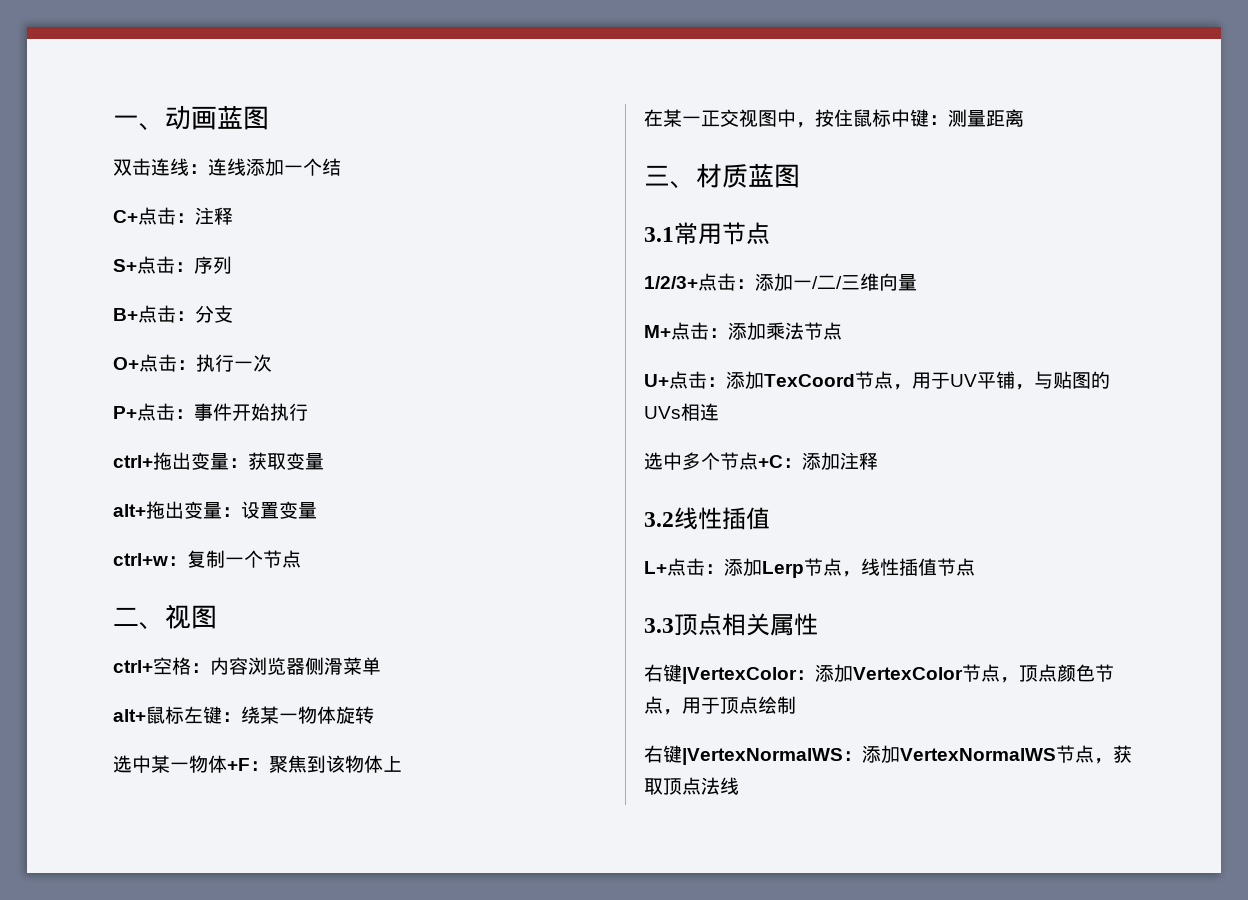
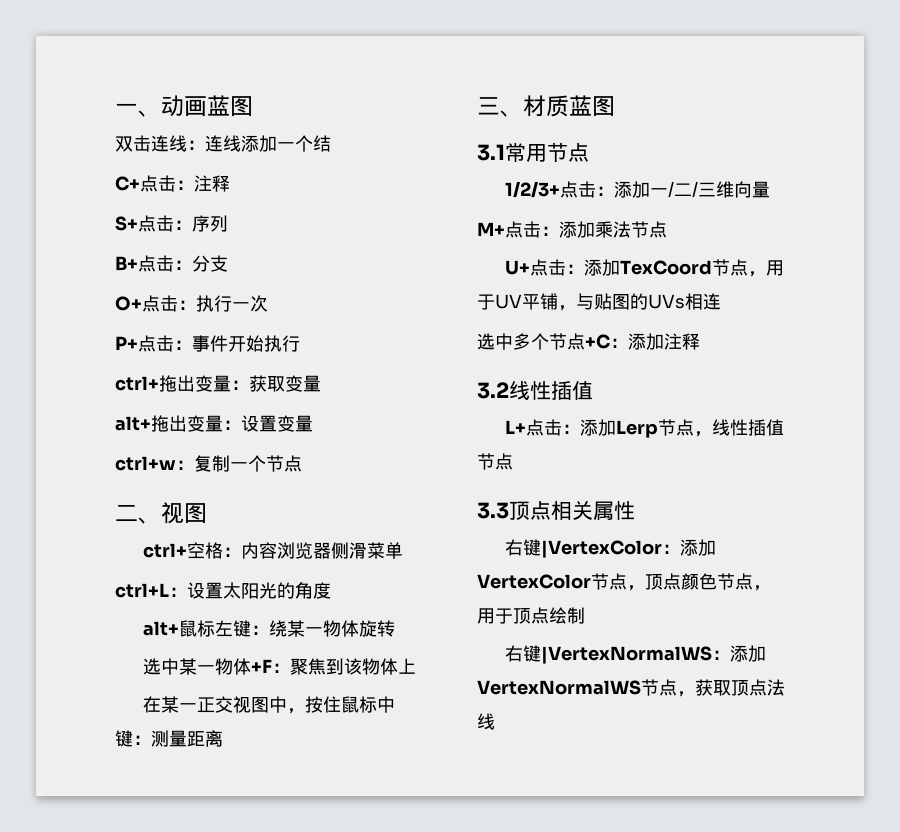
(381, 666) none -> [115,582,331,599] // ctrl+L：设置太阳光的角度

